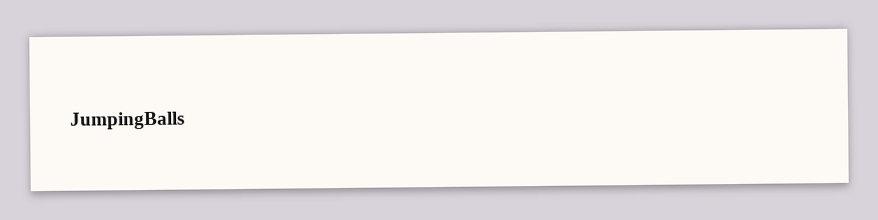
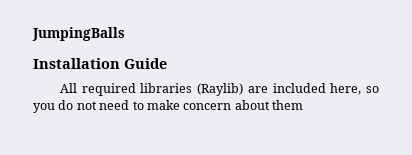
(185, 120) none -> [33,58,167,69] [59,83,379,96] [33,100,303,113] // Installation Guide // All required libraries (Raylib) are included here, so you do not need to make concern about them

